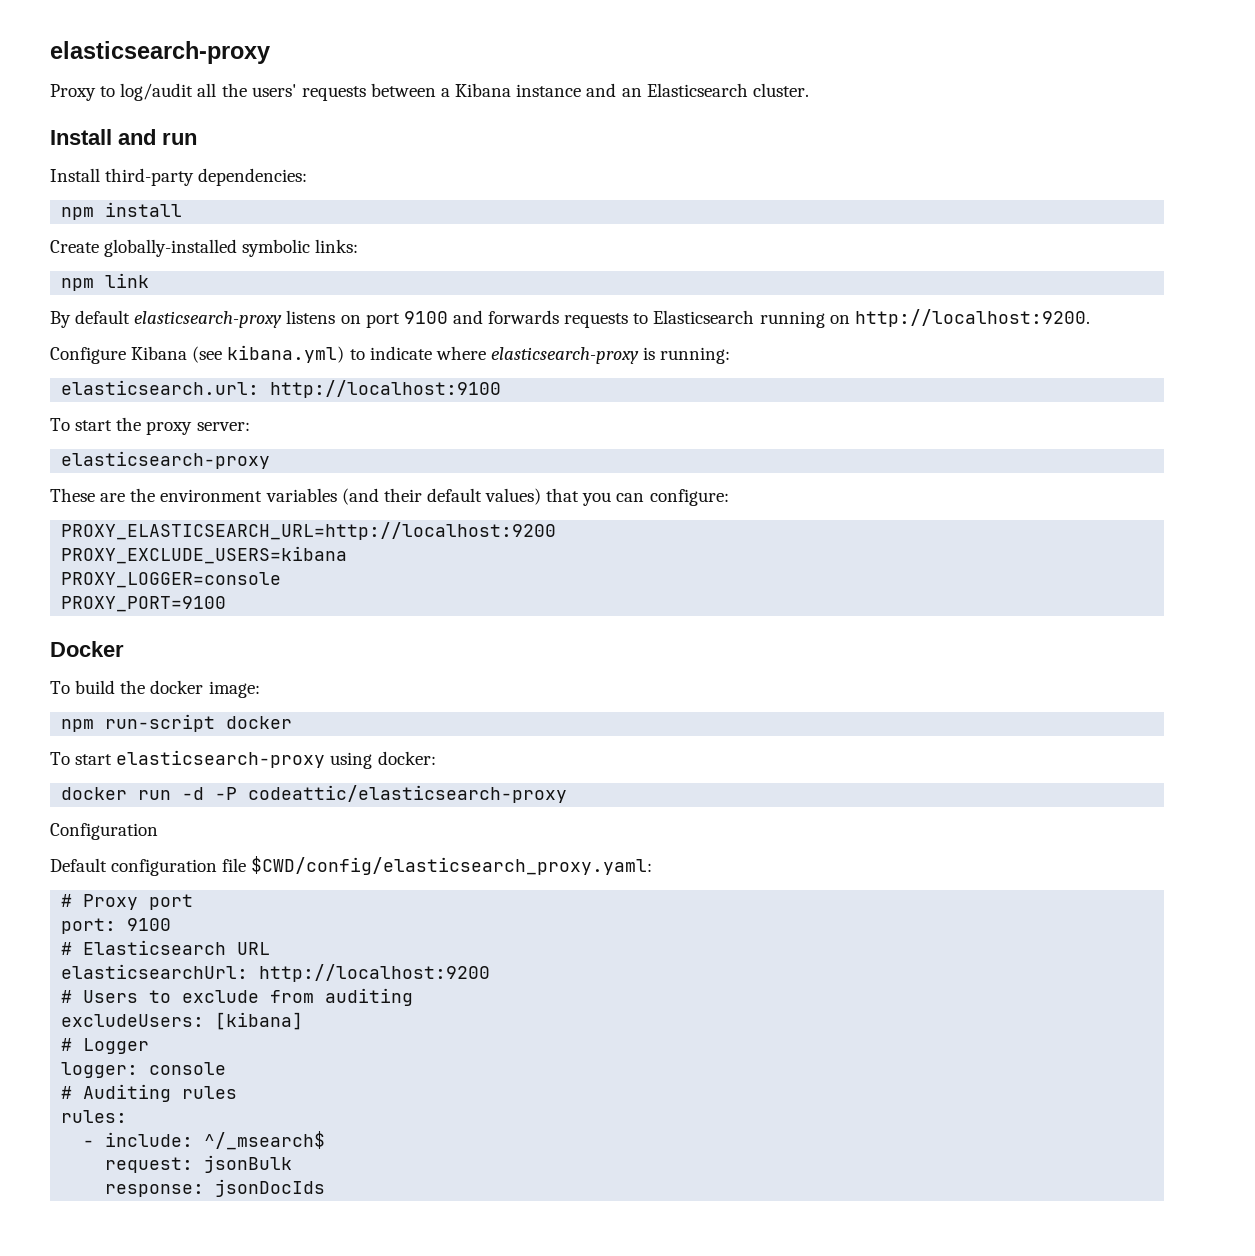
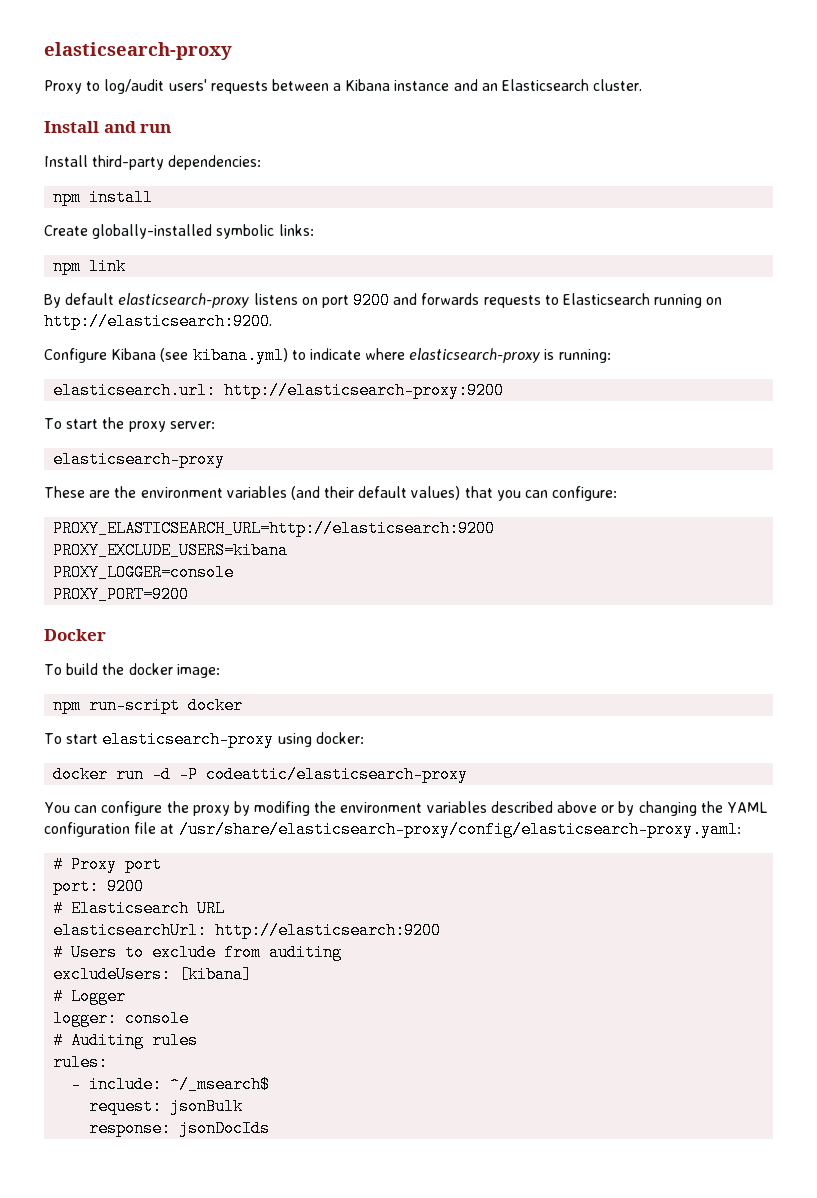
[197,83,247,97] all the -> (165, 86) none
[403,311,448,324] 9100 -> [353,292,391,309] 9200
[854,309,1090,327] http://localhost:9200. -> [44,313,272,330] http://elasticsearch:9200.
[270,380,502,398] http://localhost:9100 -> [224,382,505,399] http://elasticsearch-proxy:9200
[61,522,557,540] PROXY_ELASTICSEARCH_URL=http://localhost:9200 -> [53,520,496,537] PROXY_ELASTICSEARCH_URL=http://elasticsearch:9200
[61,596,227,612] PROXY_PORT=9100 -> [53,586,190,603] PROXY_PORT=9200
[50,823,158,840] [50,856,653,876] Configuration // Default configuration file $CWD/config/elasticsearch_proxy.yaml: -> [44,801,767,816] [44,821,741,838] You can configure the proxy by modifing the environment variables described above or by changing the YAML configuration file at /usr/share/elasticsearch-proxy/config/elasticsearch-proxy.yaml:
[127,918,172,931] 9100 -> [107,878,145,895] 9200
[259,964,491,982] http://localhost:9200 -> [215,922,442,939] http://elasticsearch:9200

